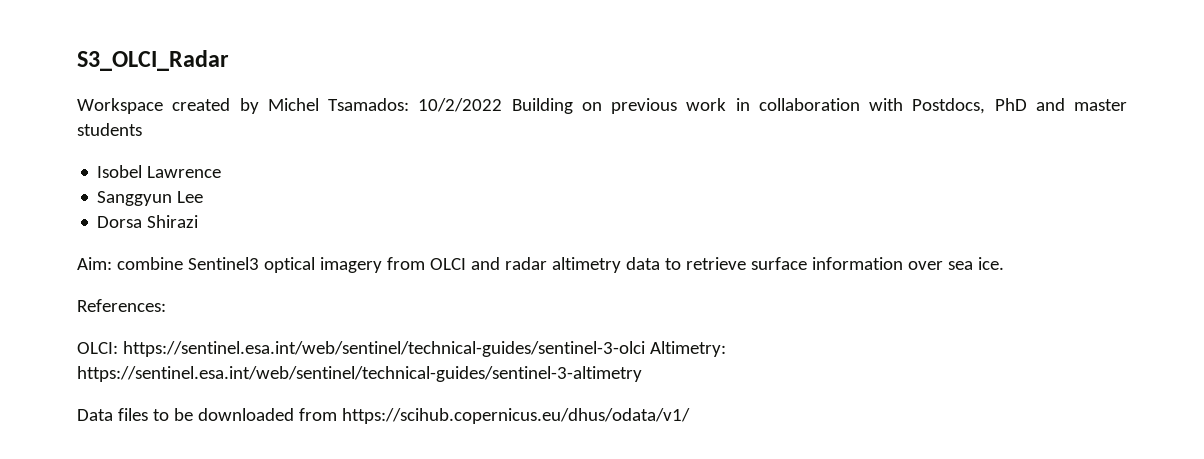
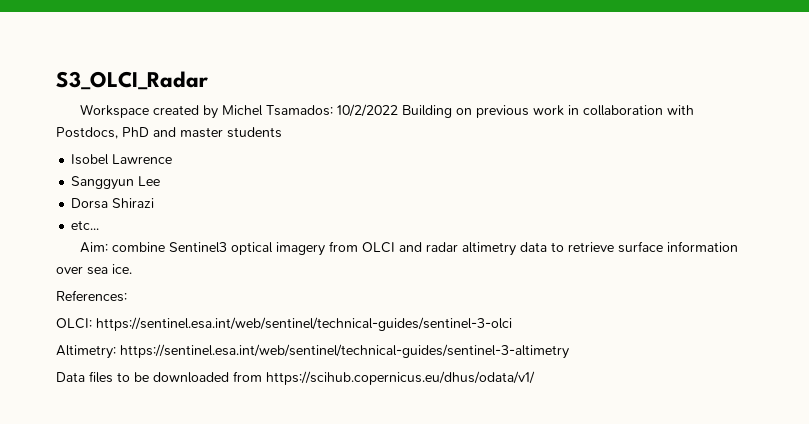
(199, 221) none -> [71,220,100,230] // etc...
(645, 349) none -> (512, 324) //

